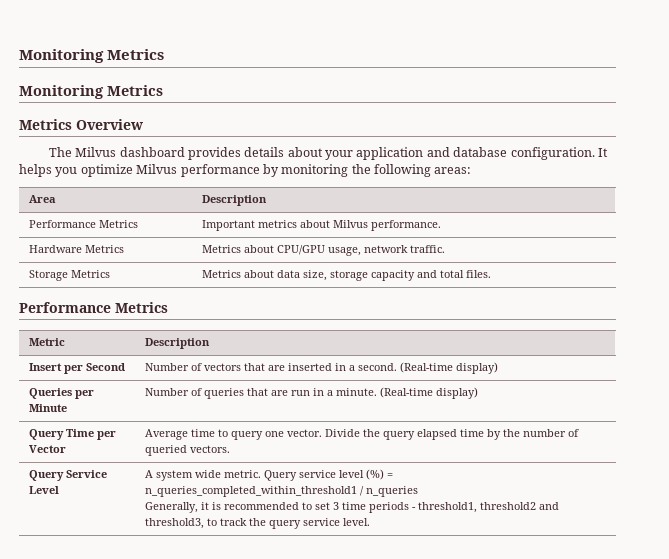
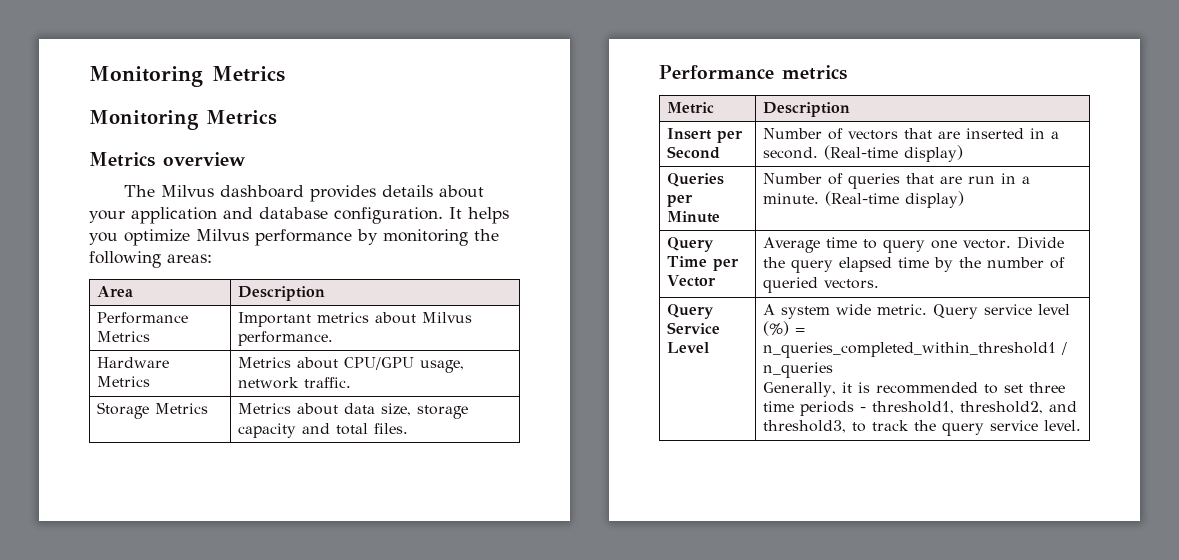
[76,119,143,130] Overview -> [163,152,246,166] overview
[115,302,168,313] Metrics -> [782,65,847,80] metrics
[332,502,339,510] 3 -> [1029,382,1066,393] three
[479,502,536,510] threshold2 -> [960,401,1044,414] threshold2,

